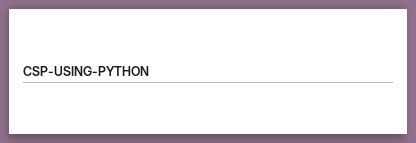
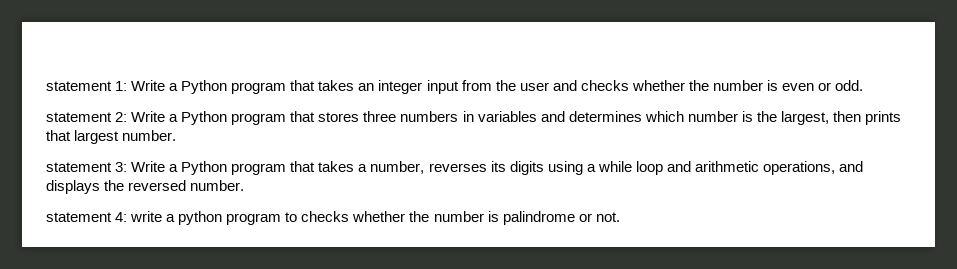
[23,66,149,76] CSP-USING-PYTHON -> [46,80,864,94] [46,111,901,125] [46,130,177,144] [46,161,863,175] [46,180,245,194] [46,211,620,225] statement 1: Write a Python program that takes an integer input from the user and checks whether the number is even or odd. // statement 2: Write a Python program that stores three numbers in variables and determines which number is the largest, then prints that largest number. // statement 3: Write a Python program that takes a number, reverses its digits using a while loop and arithmetic operations, and displays the reversed number. // statement 4: write a python program to checks whether the number is palindrome or not.

